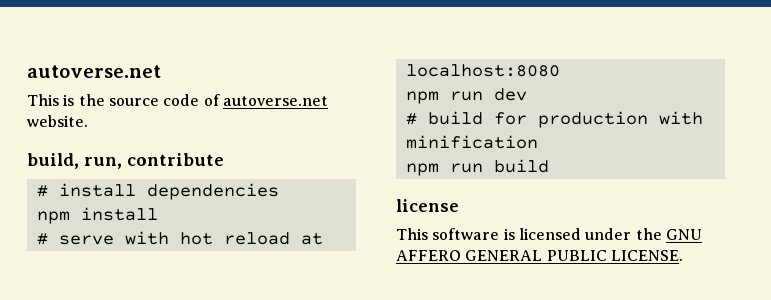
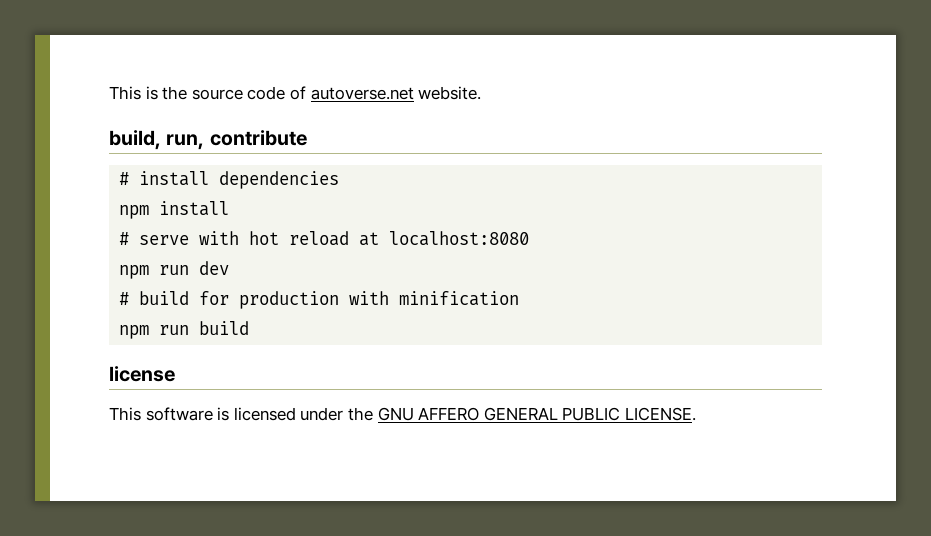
[27,65,161,78] autoverse.net // -> (109, 93) none

